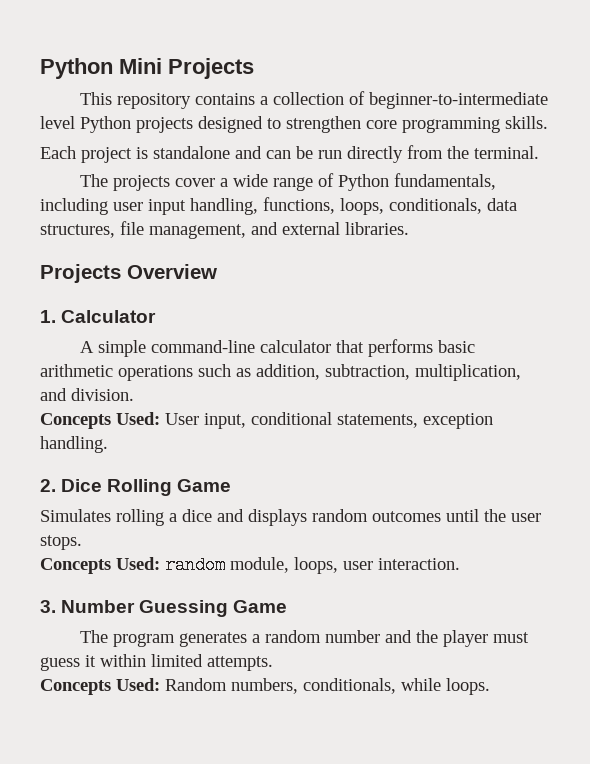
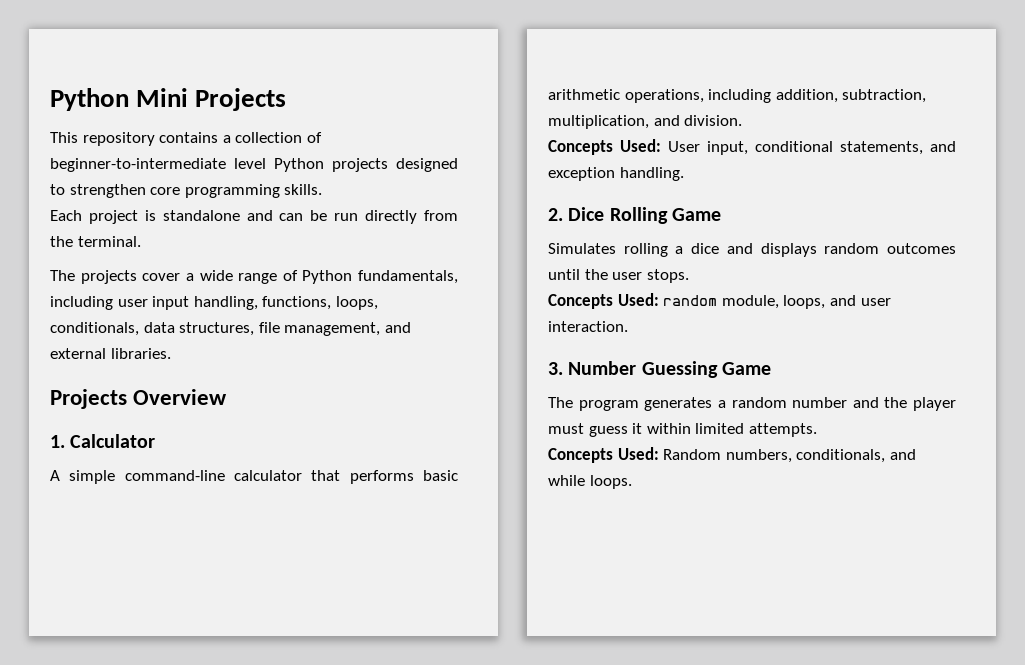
[118,364,251,381] operations such as -> [624,89,772,103] operations, including
(418, 421) none -> [930,141,956,152] and
(338, 565) none -> [829,295,856,306] and
(396, 686) none -> [889,449,916,460] and

